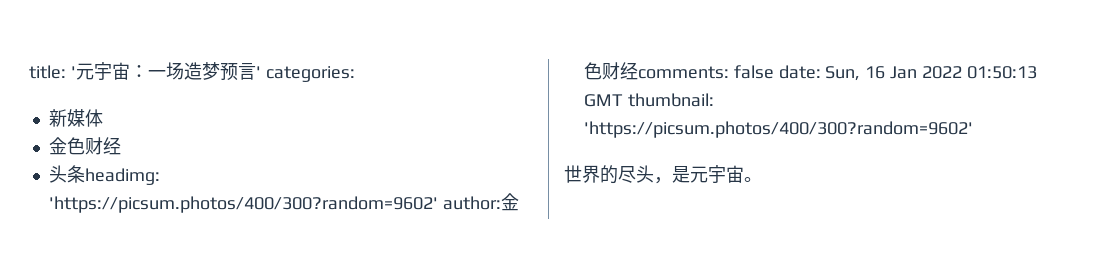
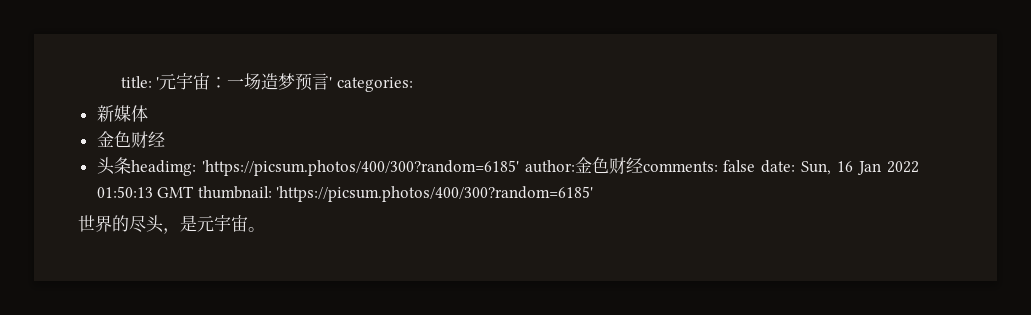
[48,196,438,213] 'https://picsum.photos/400/300?random=9602' -> [201,160,519,176] 'https://picsum.photos/400/300?random=6185'
[583,121,973,138] 'https://picsum.photos/400/300?random=9602' -> [276,186,594,202] 'https://picsum.photos/400/300?random=6185'

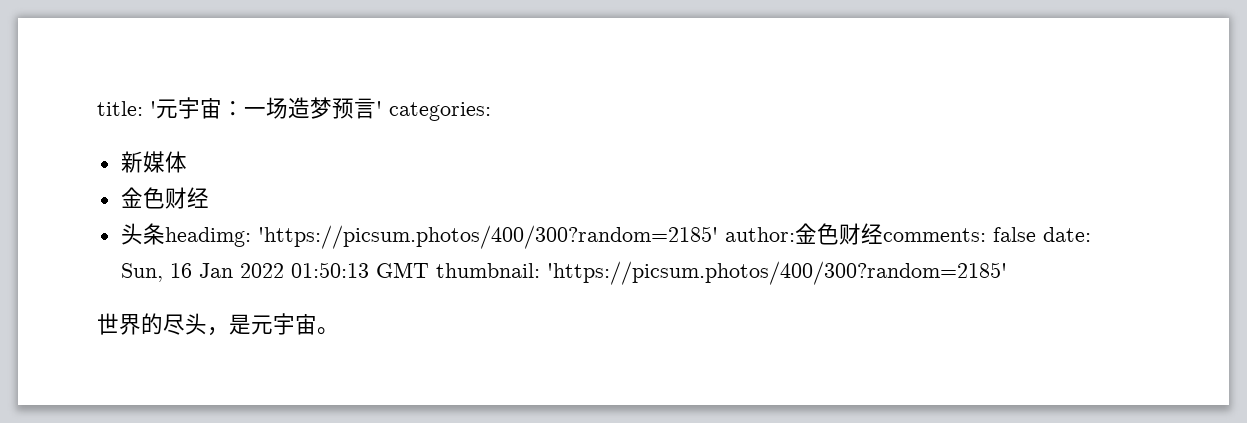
[201,160,519,176] 'https://picsum.photos/400/300?random=6185' -> [257,225,718,249] 'https://picsum.photos/400/300?random=2185'
[276,186,594,202] 'https://picsum.photos/400/300?random=6185' -> [546,261,1007,285] 'https://picsum.photos/400/300?random=2185'

